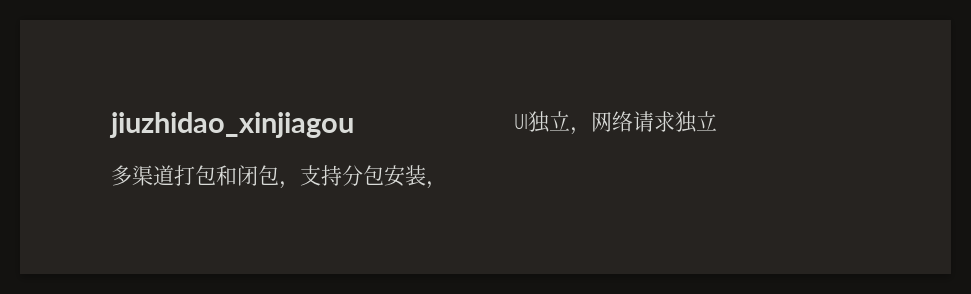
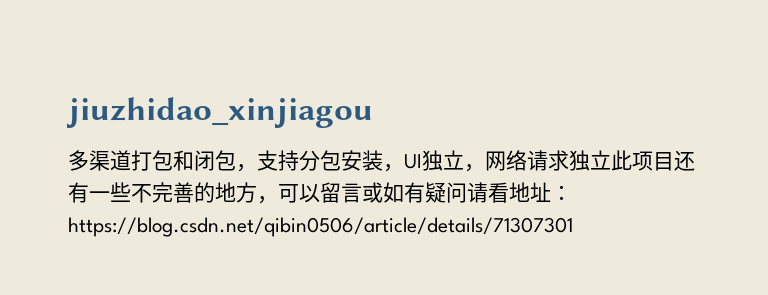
(717, 121) none -> [611,150,695,171] [68,182,572,204] [68,217,573,237] 此项目还有一些不完善的地方，可以留言或如有疑问请看地址：https://blog.csdn.net/qibin0506/article/details/71307301

